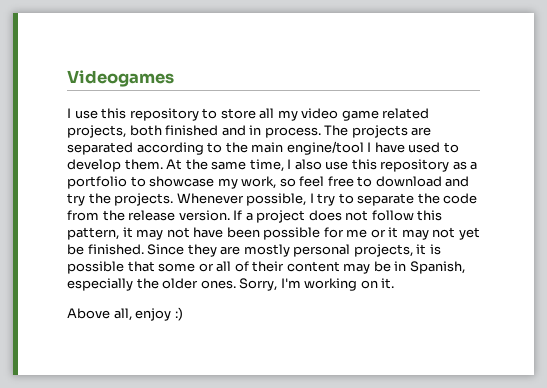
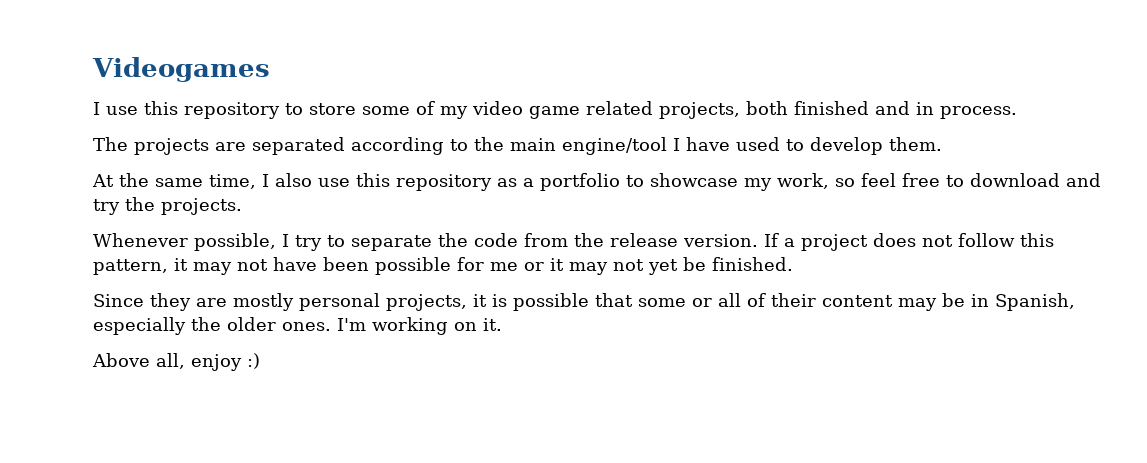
[259,108,275,119] all -> [362,101,435,115] some of
(321, 132) none -> (1017, 112) //
(163, 164) none -> (942, 144) //
(174, 199) none -> (242, 206) //
(144, 249) none -> (793, 264) //
[239,278,278,291] Sorry, -> (331, 326) none

